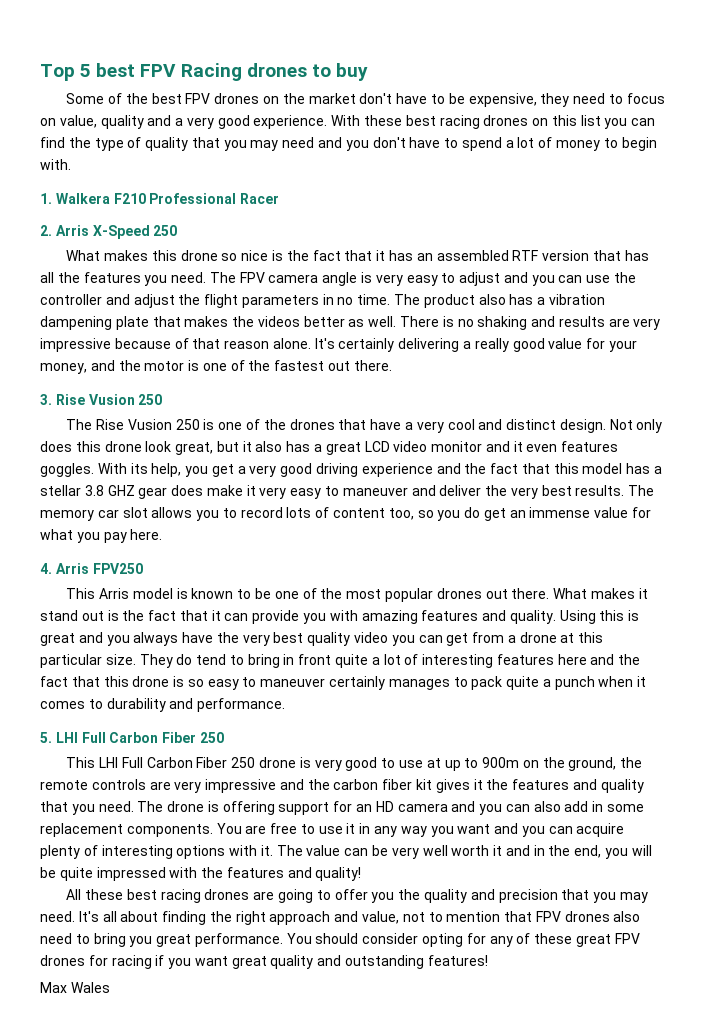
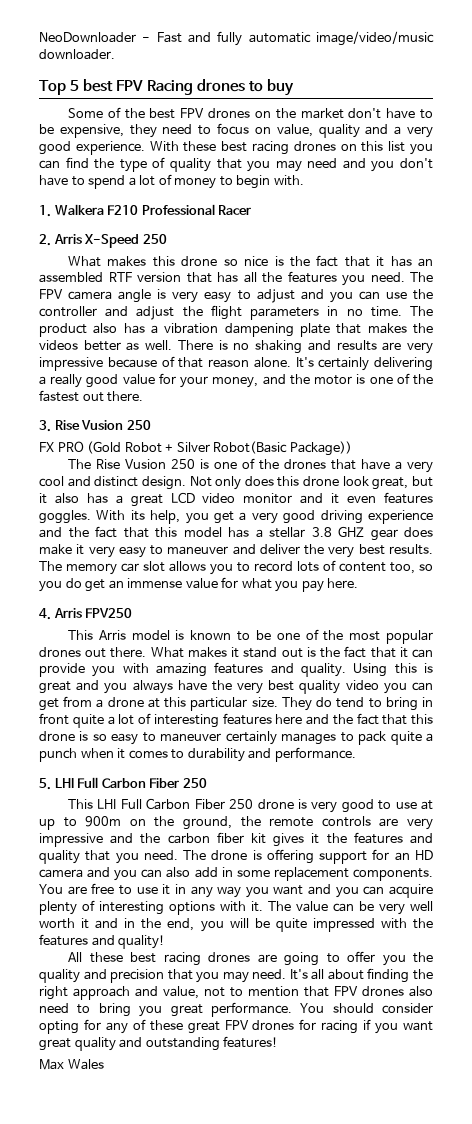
(40, 72) none -> [39,31,434,46] [39,49,115,60] NeoDownloader - Fast and fully automatic image/video/music downloader. //
(163, 399) none -> [39,441,352,456] // FX PRO (Gold Robot + Silver Robot(Basic Package))

